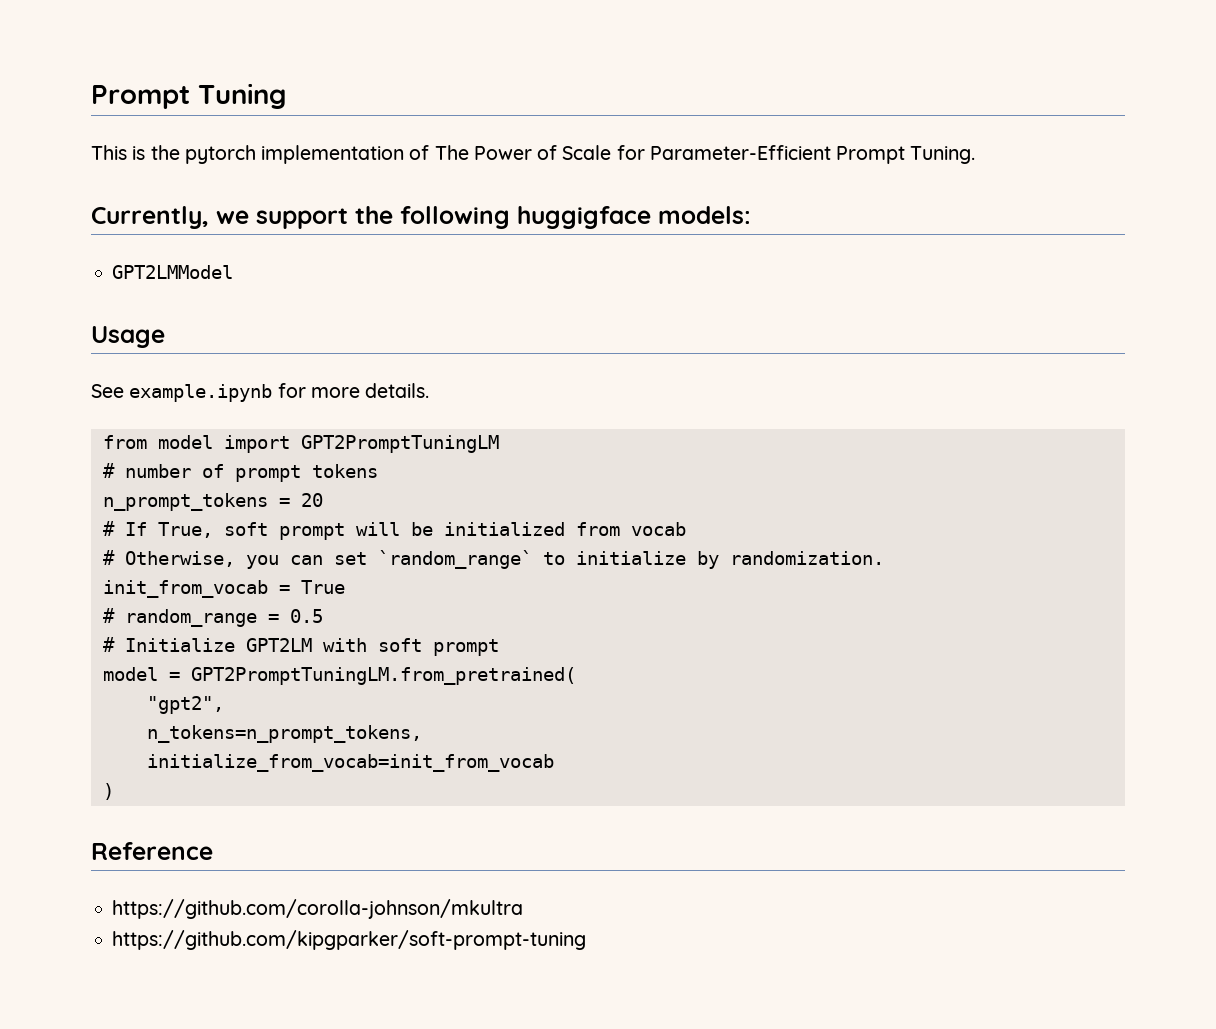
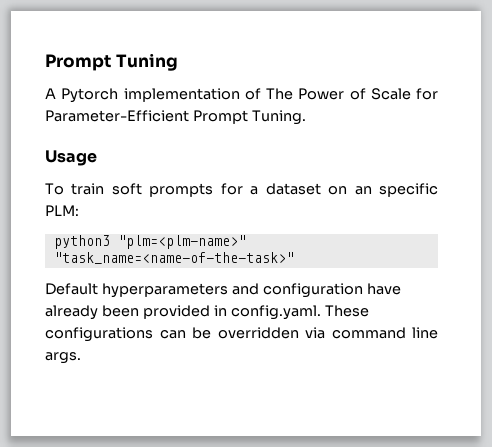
[91,145,256,164] This is the pytorch -> [45,88,119,103] A Pytorch
[91,206,751,229] [112,265,234,279] [91,326,165,348] [91,383,430,402] [102,435,499,453] [102,463,378,482] [102,493,323,511] [102,521,686,540] [102,550,884,569] [102,580,345,598] [102,608,323,627] [102,637,499,656] [102,667,576,685] [146,696,224,714] [146,725,422,743] [146,754,554,772] [102,783,114,800] [91,842,213,860] [112,899,524,919] [112,930,587,950] Currently, we support the following huggigface models: // GPT2LMModel // Usage // See example.ipynb for more details. // from model import GPT2PromptTuningLM // # number of prompt tokens // n_prompt_tokens = 20 // # If True, soft prompt will be initialized from vocab // # Otherwise, you can set `random_range` to initialize by randomization. // init_from_vocab = True // # random_range = 0.5 // # Initialize GPT2LM with soft prompt // model = GPT2PromptTuningLM.from_pretrained( // "gpt2", // n_tokens=n_prompt_tokens, // initialize_from_vocab=init_from_vocab // ) // Reference // https://github.com/corolla-johnson/mkultra // https://github.com/kipgparker/soft-prompt-tuning -> [45,150,97,166] [45,183,439,197] [45,205,79,216] [53,235,246,249] [53,252,294,264] [45,283,401,298] [45,305,369,320] [45,327,438,342] [45,352,81,364] Usage // To train soft prompts for a dataset on an specific PLM: // python3 "plm=<plm-name>" "task_name=<name-of-the-task>" // Default hyperparameters and configuration have already been provided in config.yaml. These configurations can be overridden via command line args.

